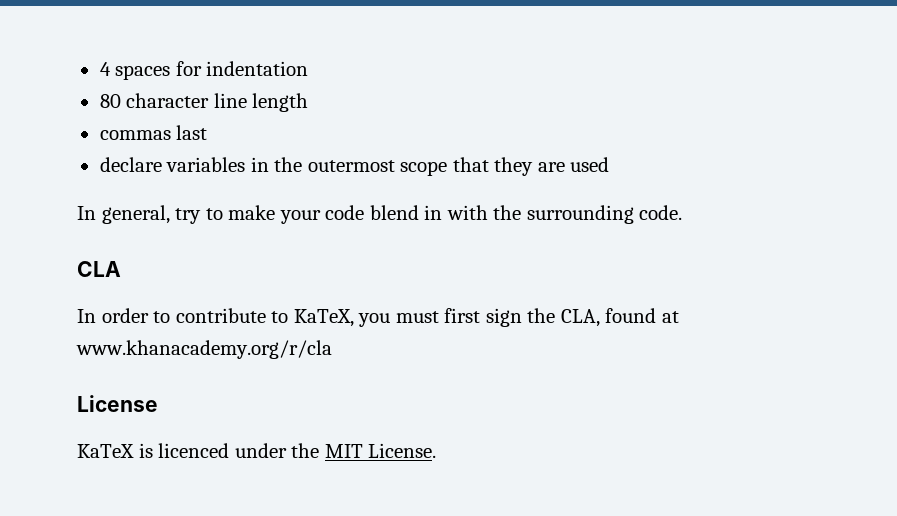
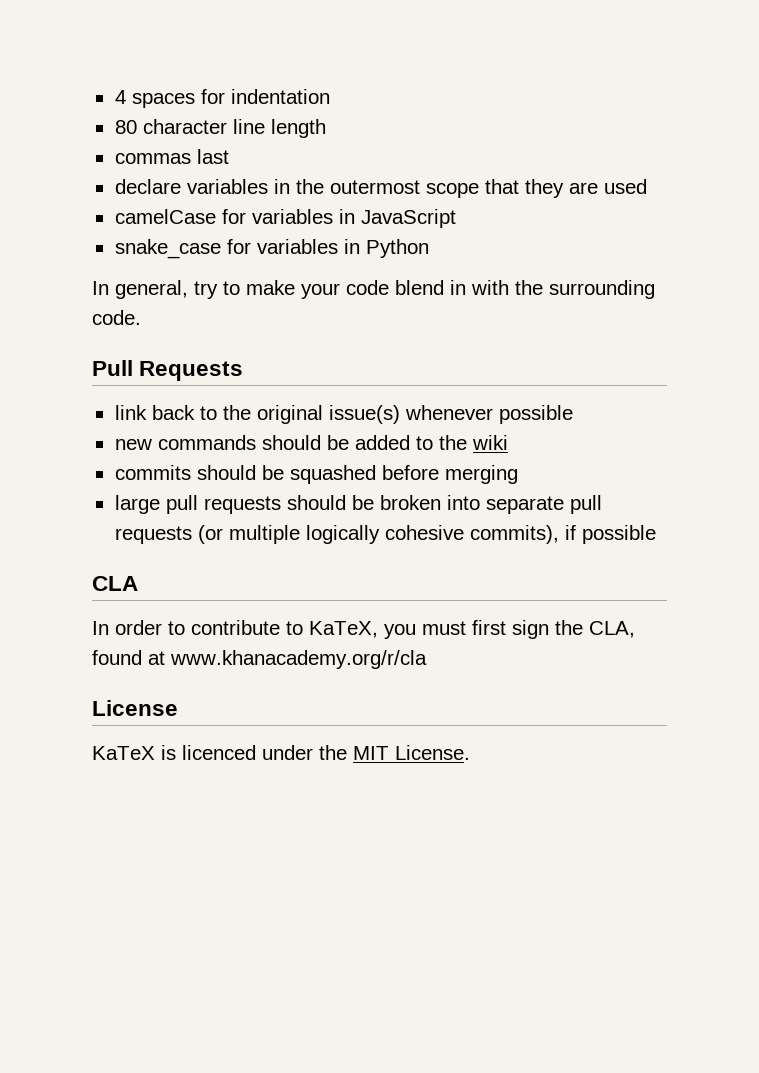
(610, 164) none -> [114,209,456,228] [114,239,429,259] // camelCase for variables in JavaScript // snake_case for variables in Python
(683, 212) none -> [92,360,244,381] [114,405,573,424] [114,435,508,450] [114,465,518,484] [114,495,602,514] [114,525,656,544] // Pull Requests // link back to the original issue(s) whenever possible // new commands should be added to the wiki // commits should be squashed before merging // large pull requests should be broken into separate pull requests (or multiple logically cohesive commits), if possible

